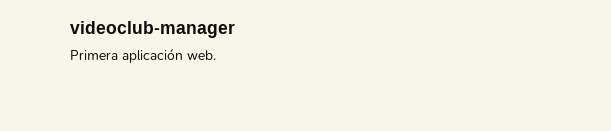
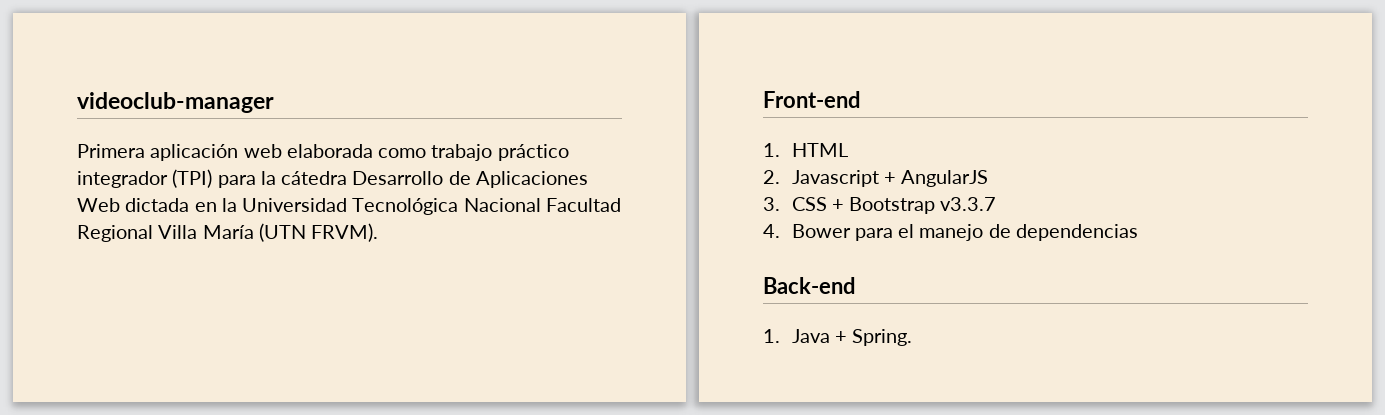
[187,50,216,60] web. -> [243,144,569,161] [77,169,588,188] [77,198,621,215] [77,223,379,242] [763,91,860,108] [763,143,848,157] [763,170,989,187] [763,197,997,214] [763,224,1138,241] [763,277,855,294] [763,329,913,346] web elaborada como trabajo práctico integrador (TPI) para la cátedra Desarrollo de Aplicaciones Web dictada en la Universidad Tecnológica Nacional Facultad Regional Villa María (UTN FRVM). // Front-end // 1. HTML // 2. Javascript + AngularJS // 3. CSS + Bootstrap v3.3.7 // 4. Bower para el manejo de dependencias // Back-end // 1. Java + Spring.

